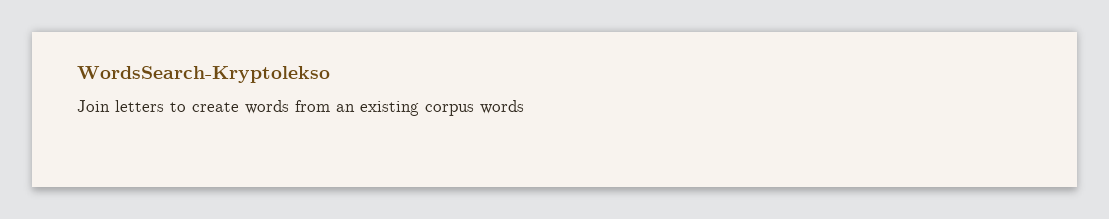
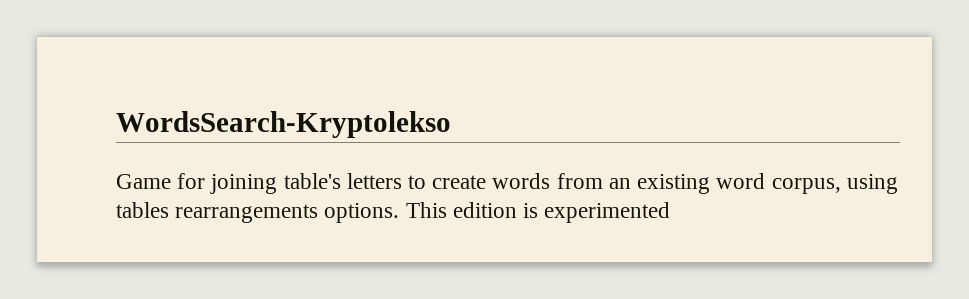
[77,100,110,112] Join -> [116,173,341,194] Game for joining table's
[425,100,524,116] corpus words -> [716,173,898,194] [116,202,671,223] word corpus, using tables rearrangements options. This edition is experimented

